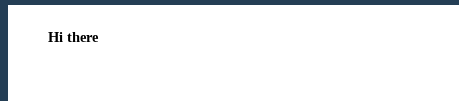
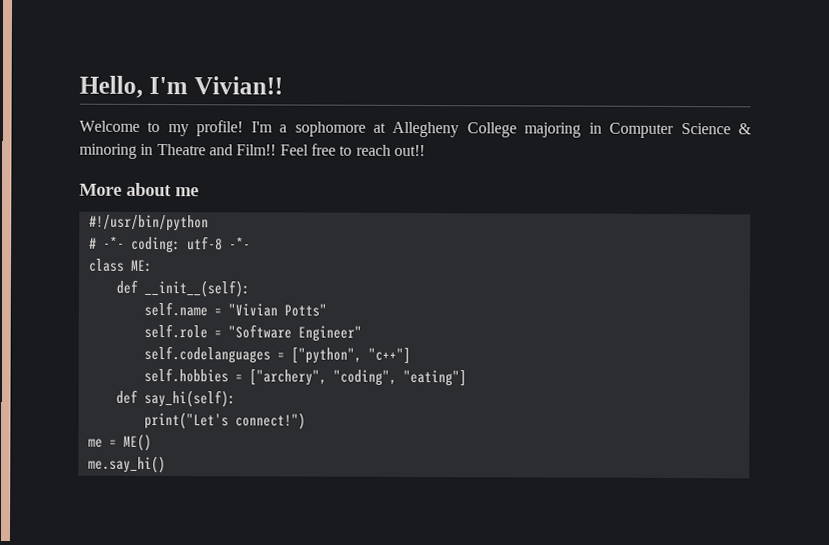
[48,32,99,42] Hi there -> [79,75,283,98] [79,120,753,138] [79,143,425,159] [79,182,199,197] [88,214,209,232] [88,236,251,254] [88,258,153,272] [115,279,250,298] [143,301,327,317] [143,323,362,342] [143,345,411,364] [143,367,467,387] [115,389,236,408] [143,411,306,430] [87,433,152,451] [87,455,166,474] Hello, I'm Vivian!! // Welcome to my profile! I'm a sophomore at Allegheny College majoring in Computer Science & minoring in Theatre and Film!! Feel free to reach out!! // More about me // #!/usr/bin/python // # -*- coding: utf-8 -*- // class ME: // def __init__(self): // self.name = "Vivian Potts" // self.role = "Software Engineer" // self.codelanguages = ["python", "c++"] // self.hobbies = ["archery", "coding", "eating"] // def say_hi(self): // print("Let's connect!") // me = ME() // me.say_hi()

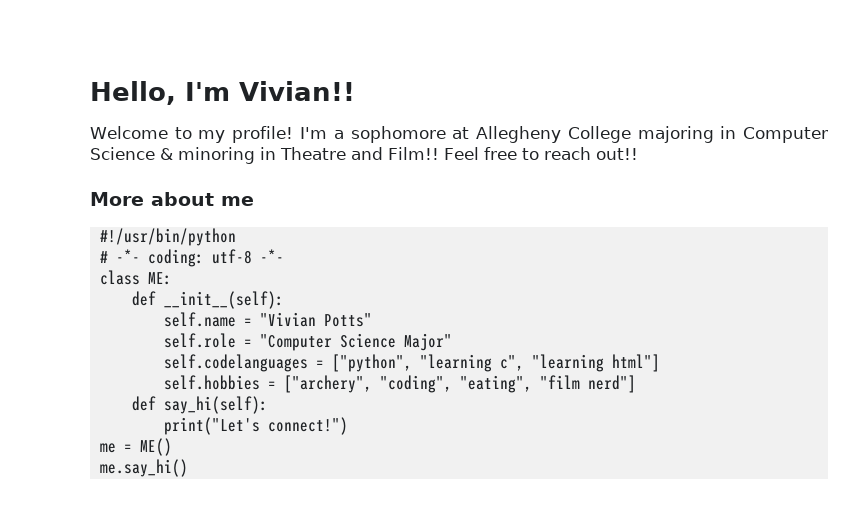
[227,324,362,342] "Software Engineer" -> [259,333,452,351] "Computer Science Major"
[367,346,411,364] "c++"] -> [419,354,660,372] "learning c", "learning html"]
[402,368,467,387] "eating"] -> [459,375,636,393] "eating", "film nerd"]

